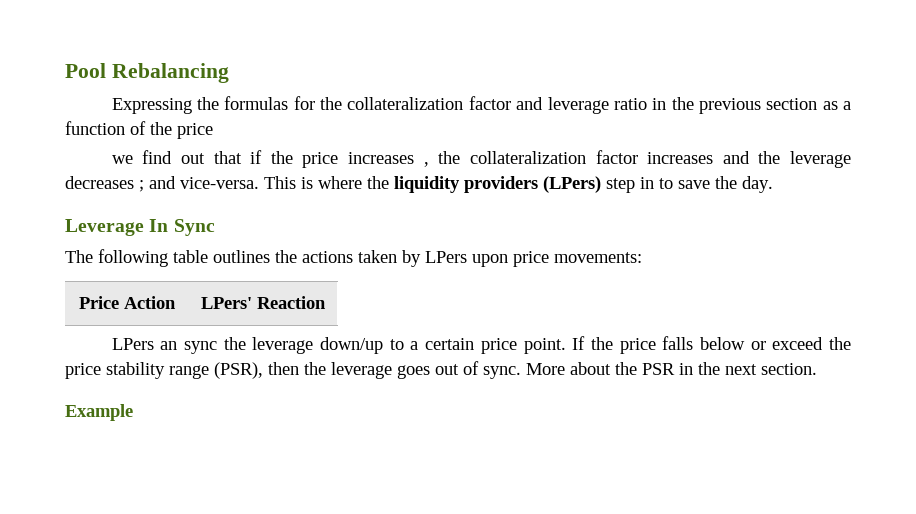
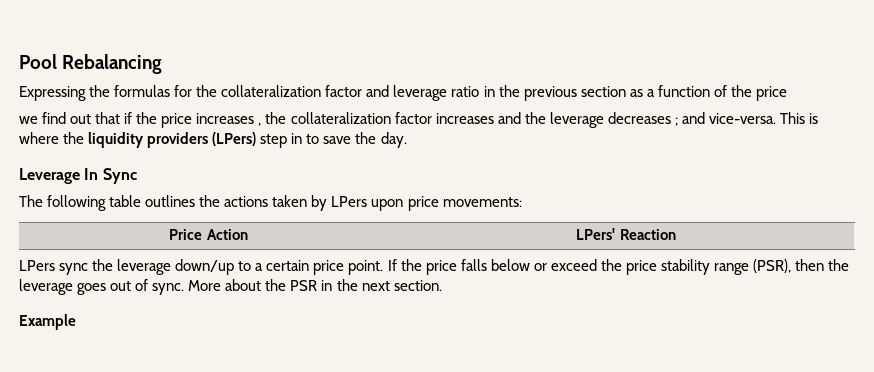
[160,341,178,350] an -> (55, 265) none

